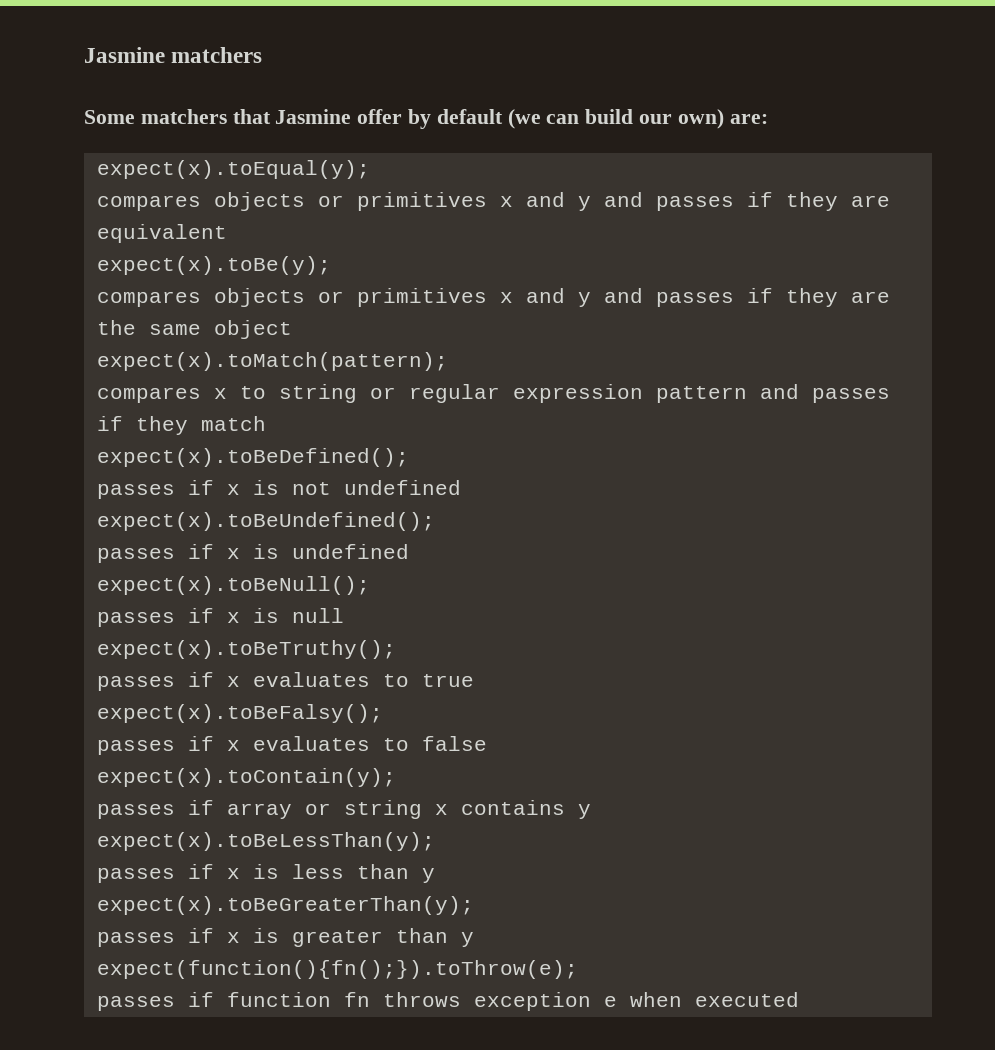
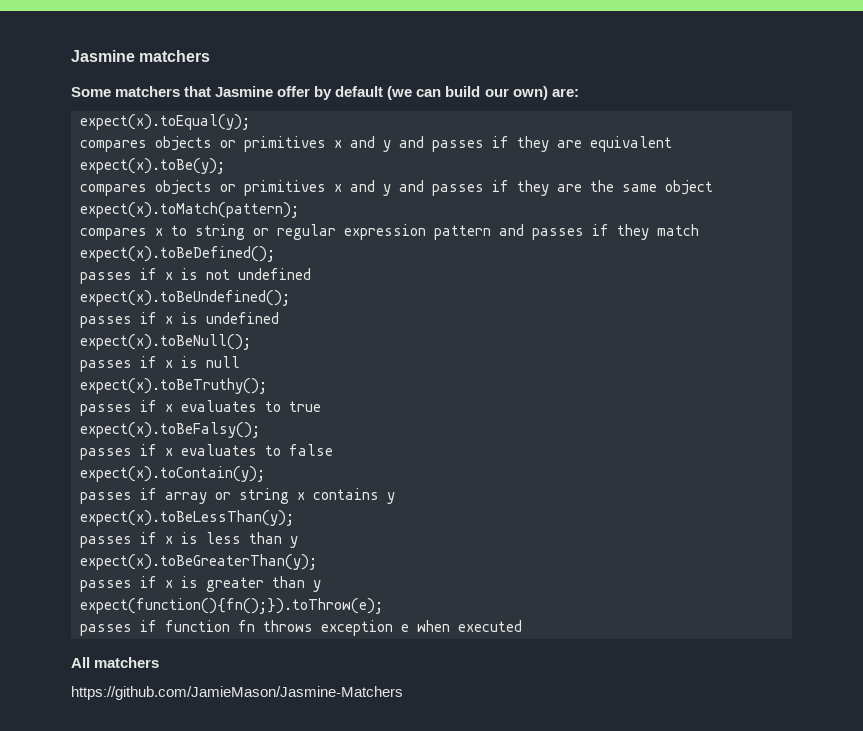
(799, 999) none -> [71,657,160,668] [71,686,403,700] // All matchers // https://github.com/JamieMason/Jasmine-Matchers

